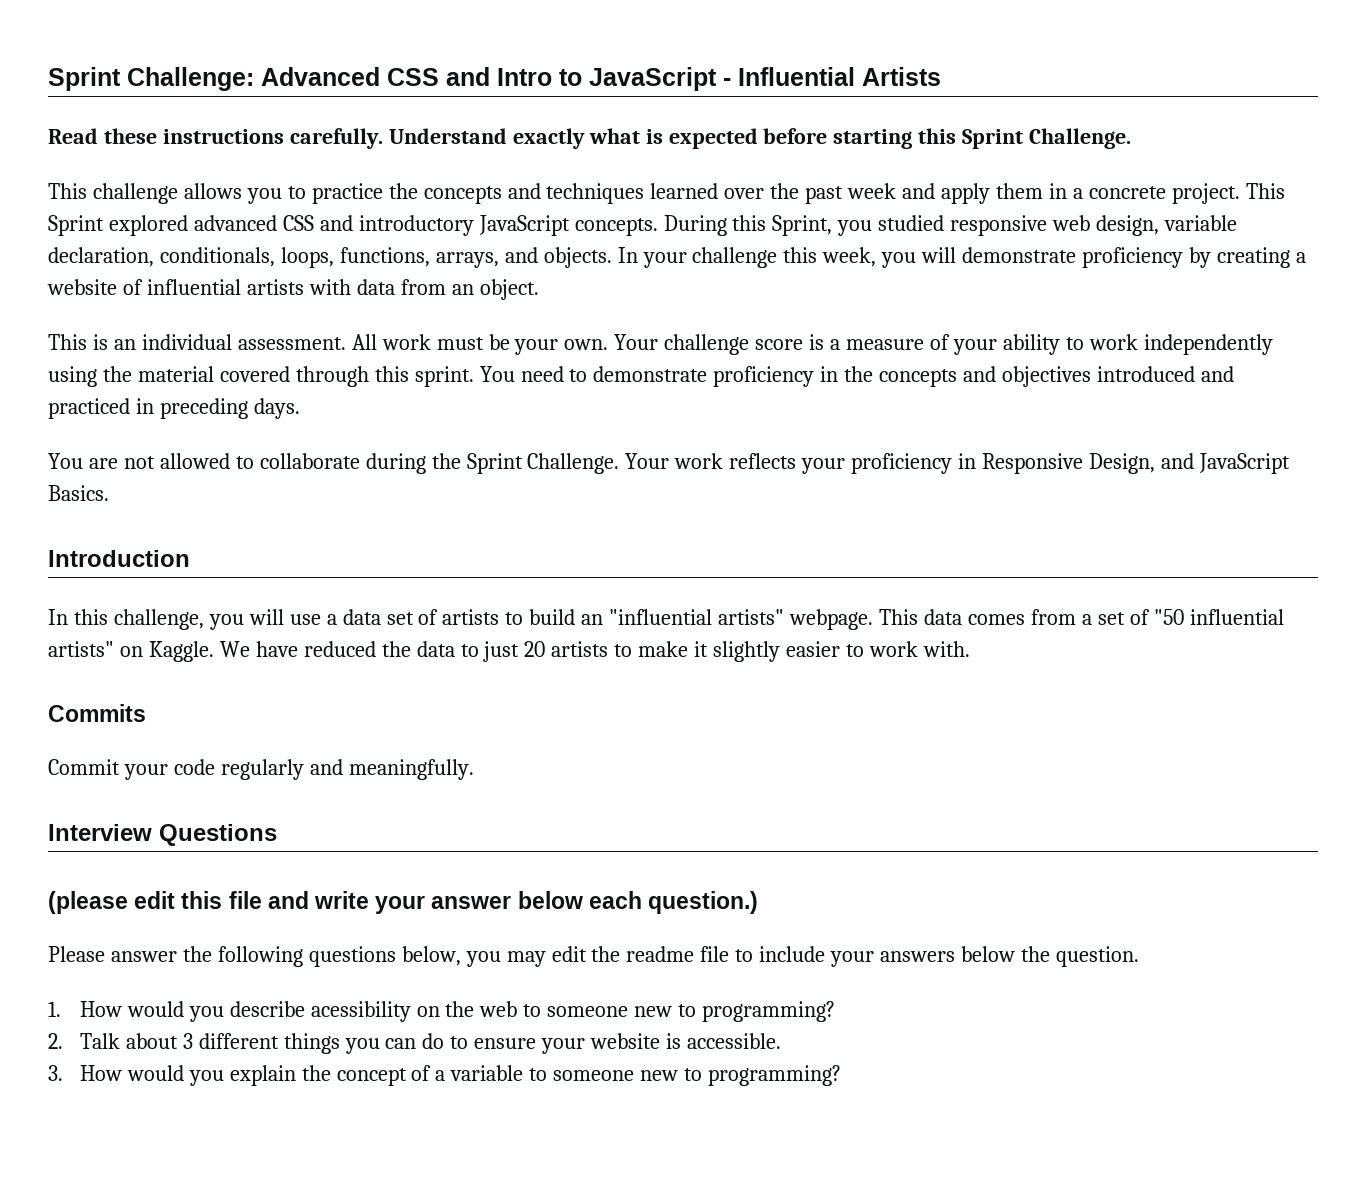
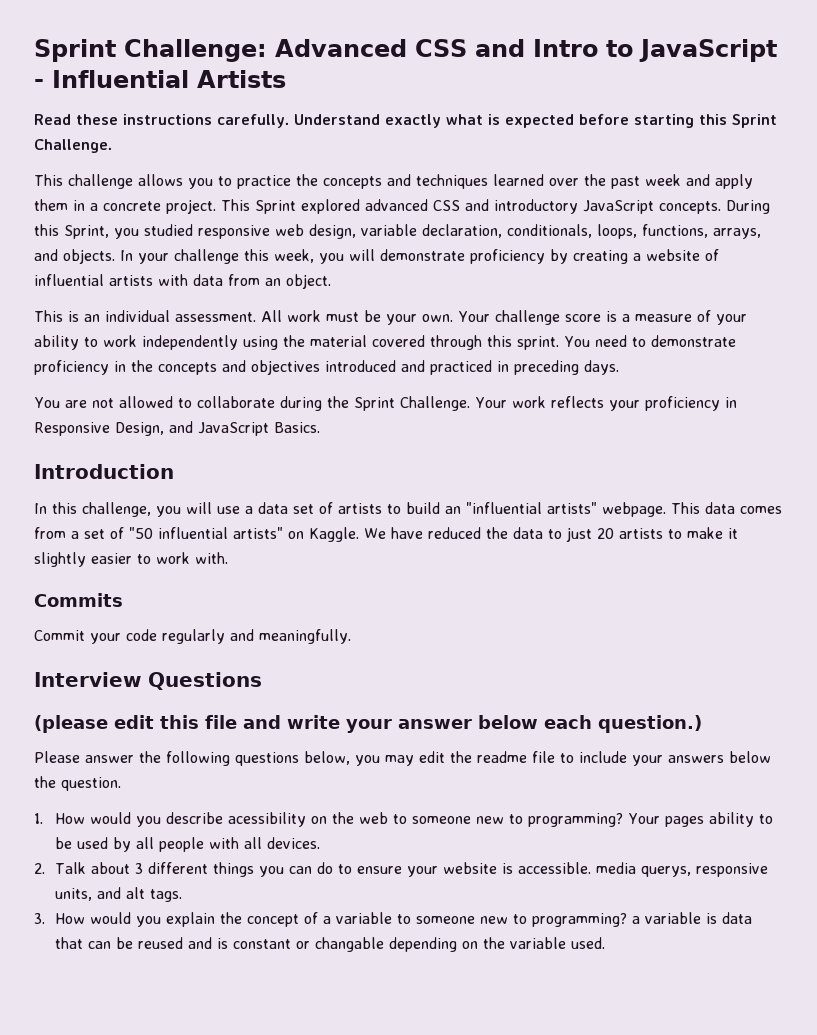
(836, 1011) none -> [627,812,773,827] [54,837,320,852] Your pages ability to be used by all people with all devices.
(782, 1041) none -> [595,862,768,877] [54,887,182,902] media querys, responsive units, and alt tags.
(842, 1075) none -> [631,912,752,924] [54,937,605,952] a variable is data that can be reused and is constant or changable depending on the variable used.

